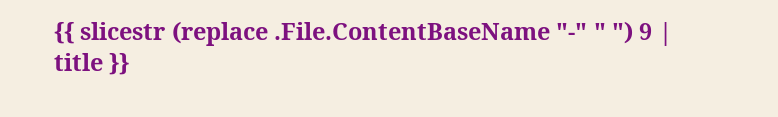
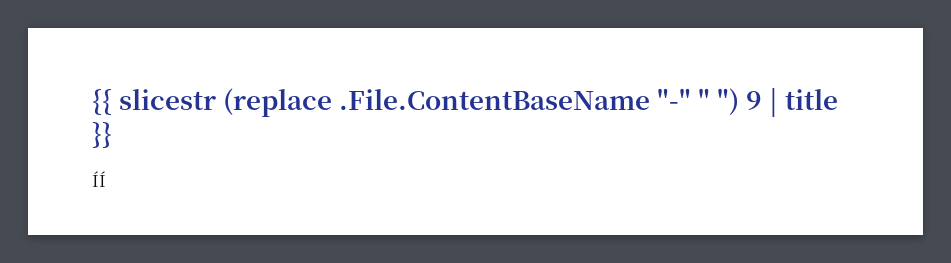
(130, 64) none -> [92,171,106,187] // ÍÍ

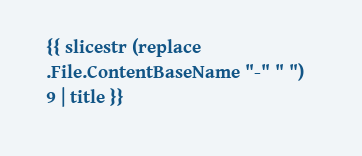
[92,171,106,187] // ÍÍ -> (125, 97) none

